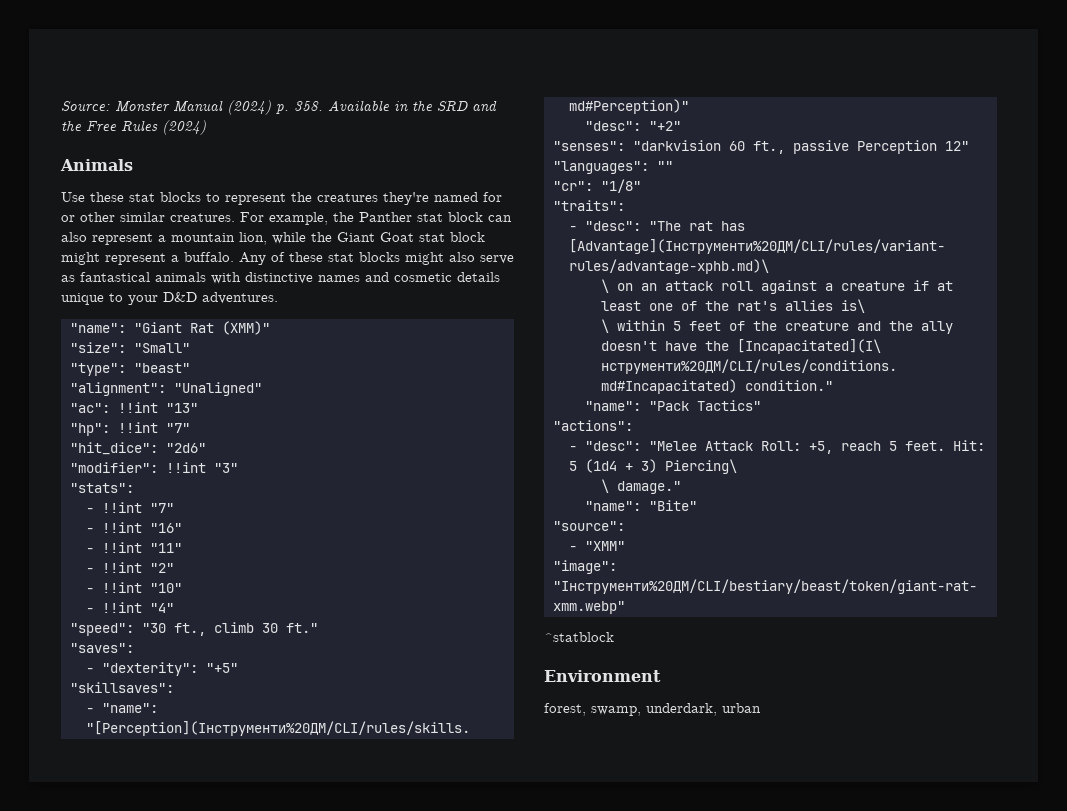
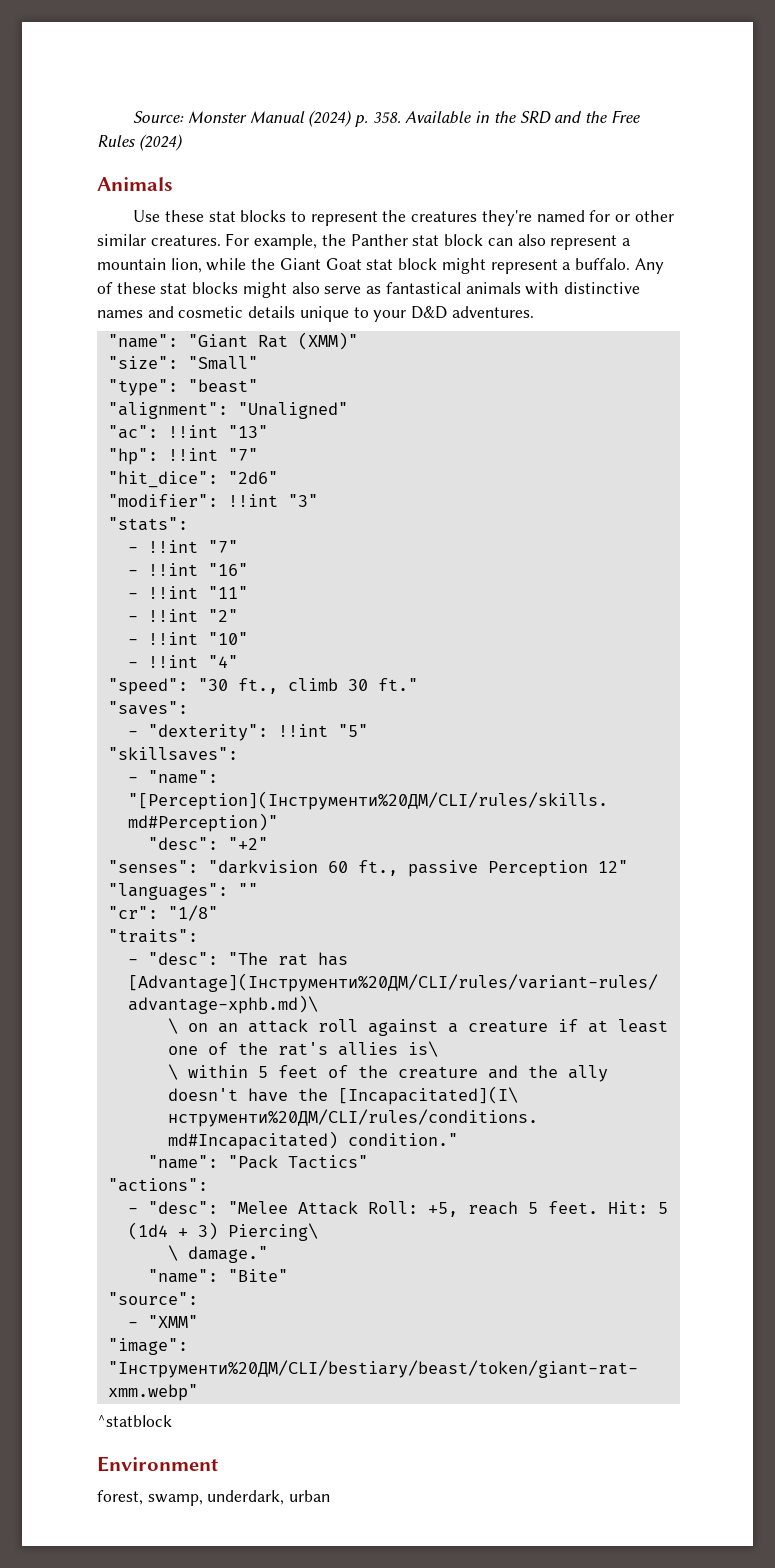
[206,663,238,673] "+5" -> [277,724,368,737] !!int "5"

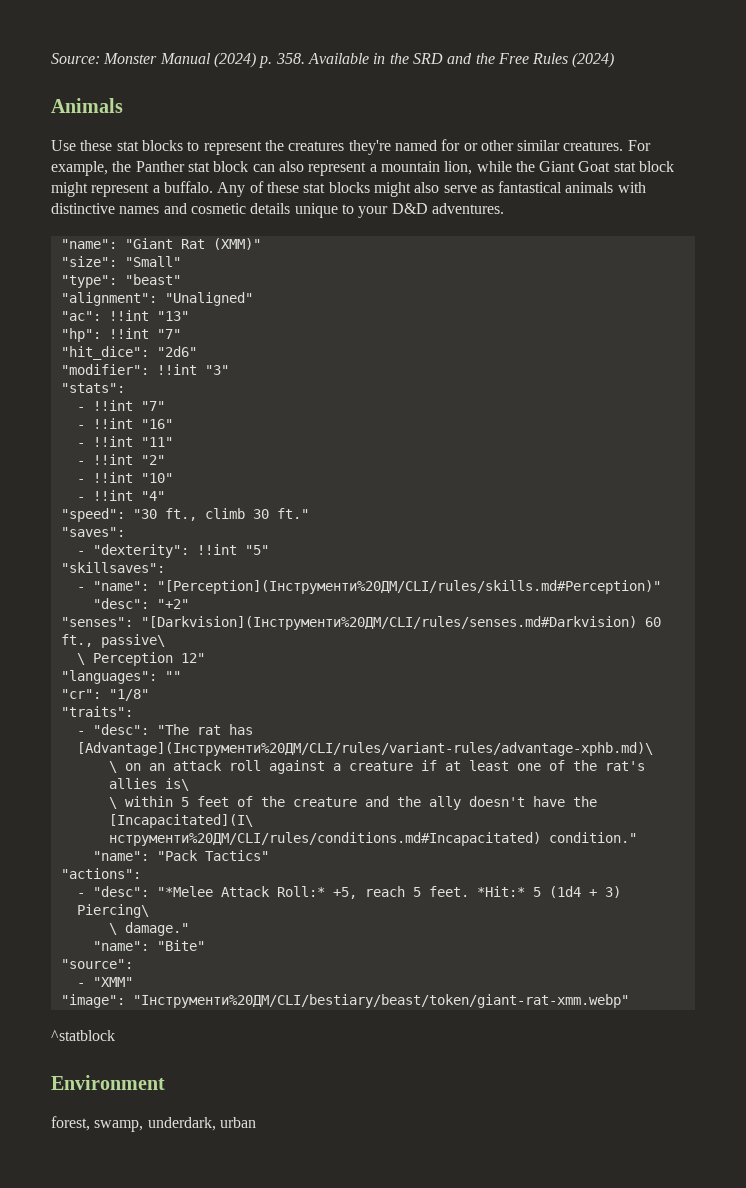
[207,860,318,874] "darkvision -> [140,616,637,630] "[Darkvision](Інструменти%20ДМ/CLI/rules/senses.md#Darkvision)
[407,860,478,877] passive -> [100,634,165,648] [76,653,85,665] passive\ // \
[227,1201,418,1215] "Melee Attack Roll: -> [156,886,325,897] "*Melee Attack Roll:*
[607,1201,648,1214] Hit: -> [476,886,525,897] *Hit:*

